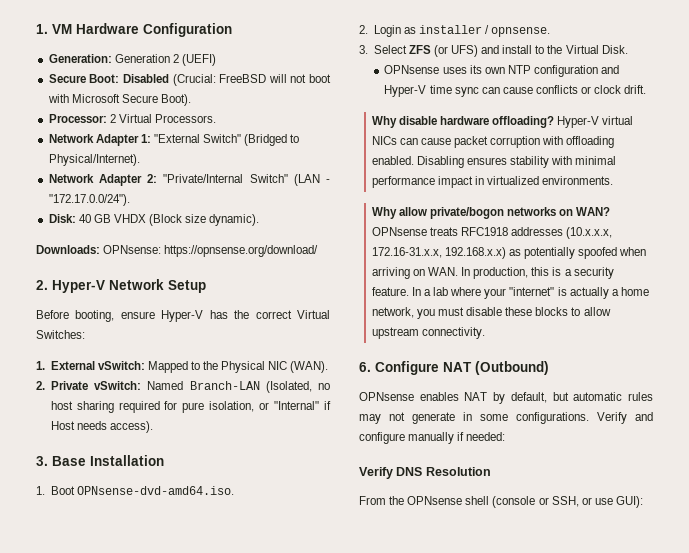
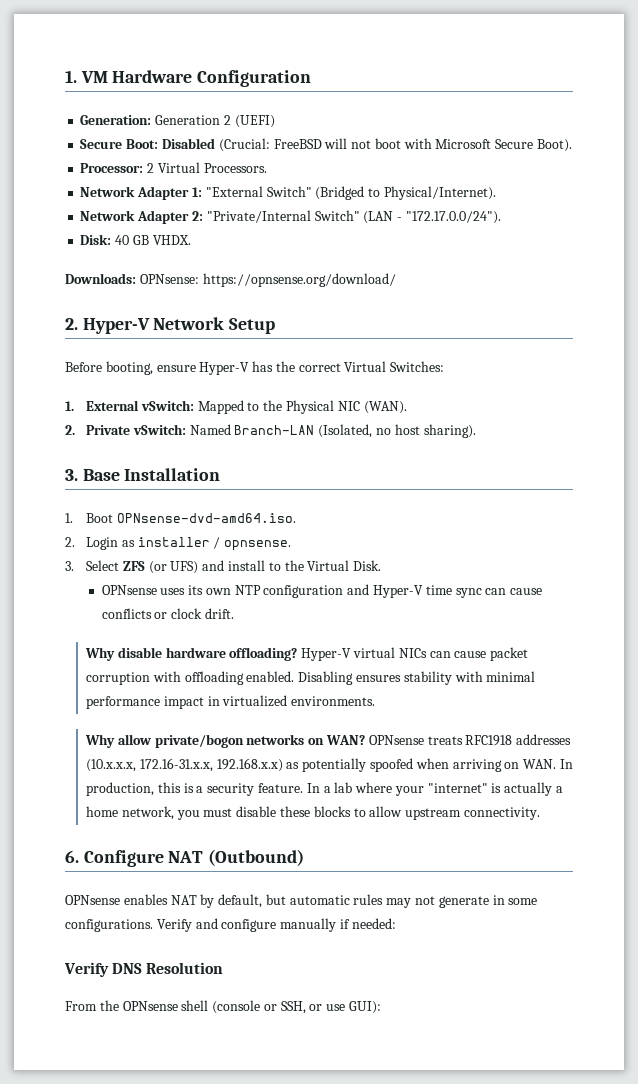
[113,214,260,226] VHDX (Block size dynamic). -> [152,235,191,245] VHDX.
[76,401,331,413] [50,421,153,433] sharing required for pure isolation, or "Internal" if Host needs access). -> [423,424,476,438] sharing).

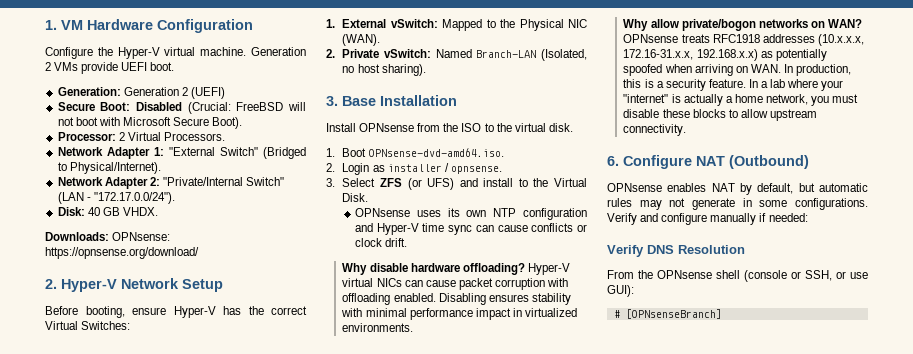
(312, 78) none -> [45,47,306,59] [45,62,175,74] // Configure the Hyper-V virtual machine. Generation 2 VMs provide UEFI boot.
(221, 474) none -> [326,123,573,132] // Install OPNsense from the ISO to the virtual disk.
(382, 1007) none -> [613,309,722,319] // # [OPNsenseBranch]

